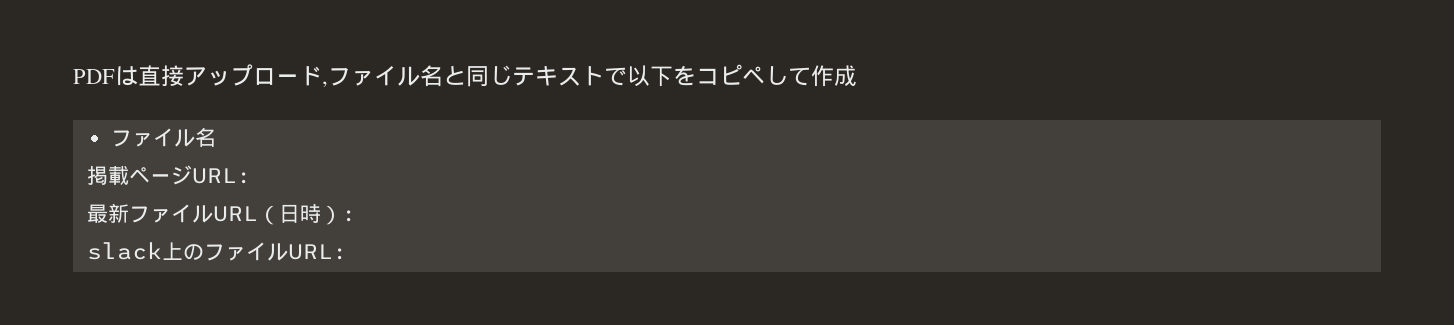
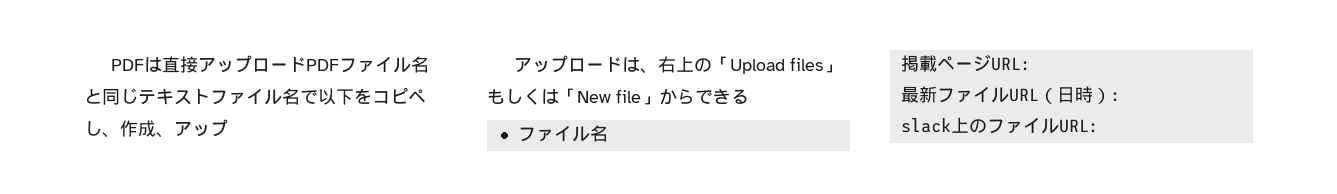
[322,81,328,88] , -> [306,59,340,71] PDF
(604, 76) none -> [210,88,300,105] ファイル名
[788,67,811,86] て -> [102,132,120,138] 、
(857, 76) none -> [156,119,228,138] [514,55,842,74] [487,88,749,105] 、アップ // アップロードは、右上の「Upload files」もしくは「New file」からできる

